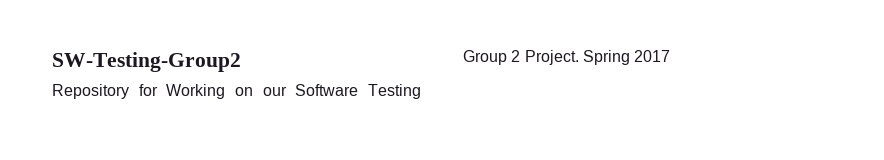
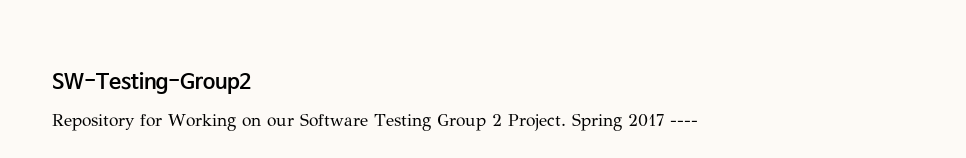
(671, 56) none -> [669,120,698,126] ----

